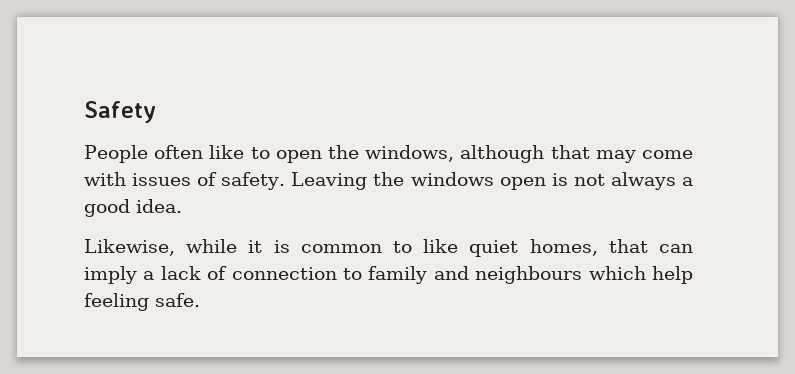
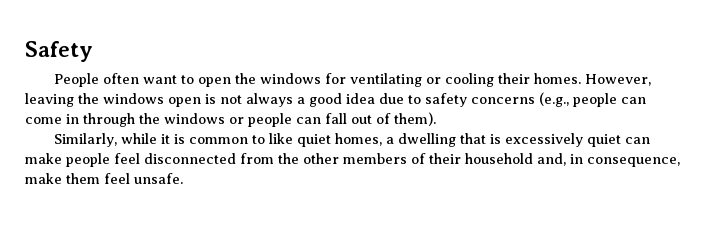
[209,145,245,159] like -> [143,75,178,84] want
[365,145,694,163] [84,172,368,190] windows, although that may come with issues of safety. Leaving -> [260,73,652,87] [25,93,74,107] windows for ventilating or cooling their homes. However, leaving
[136,199,182,213] [84,239,175,256] idea. // Likewise, -> [346,92,646,107] [25,112,436,127] [54,133,118,147] idea due to safety concerns (e.g., people can come in through the windows or people can fall out of them). // Similarly,
[608,239,693,253] [84,266,693,284] [84,293,200,311] that can imply a lack of connection to family and neighbours which help feeling safe. -> [386,133,651,147] [25,153,680,167] [25,173,183,184] a dwelling that is excessively quiet can make people feel disconnected from the other members of their household and, in consequence, make them feel unsafe.

